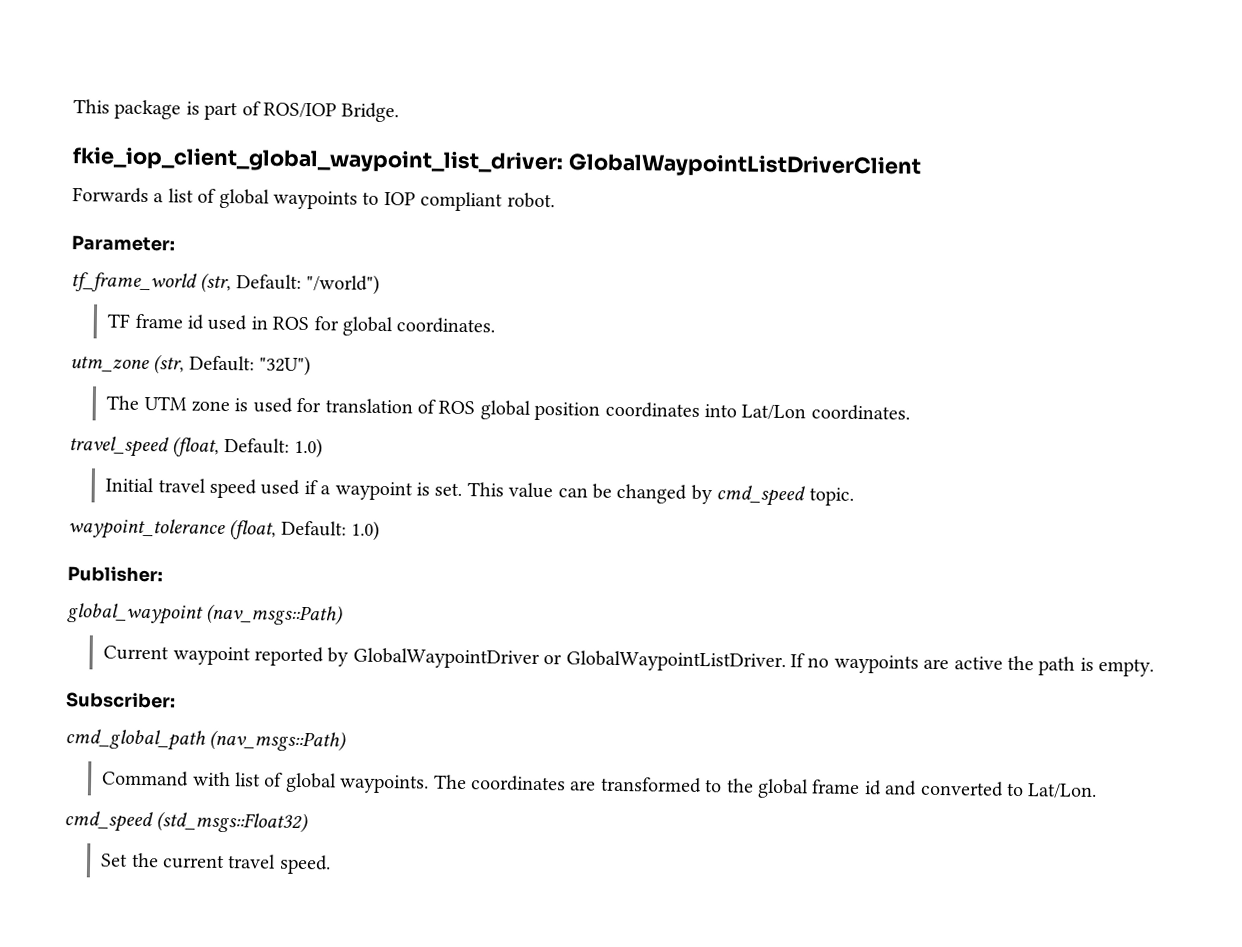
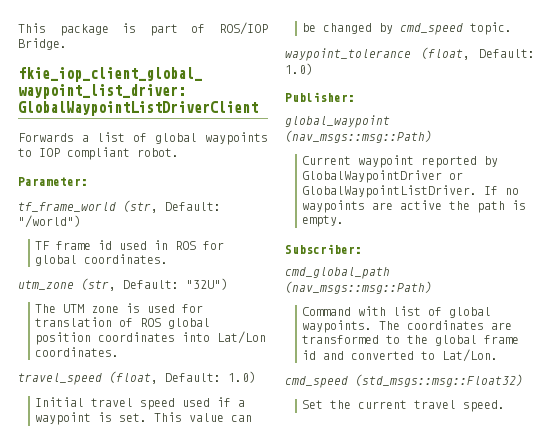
[206,603,344,626] (nav_msgs::Path) -> [285,130,432,143] (nav_msgs::msg::Path)
[209,729,347,752] (nav_msgs::Path) -> [285,281,432,294] (nav_msgs::msg::Path)
[156,811,309,834] (std_msgs::Float32) -> [355,374,523,387] (std_msgs::msg::Float32)

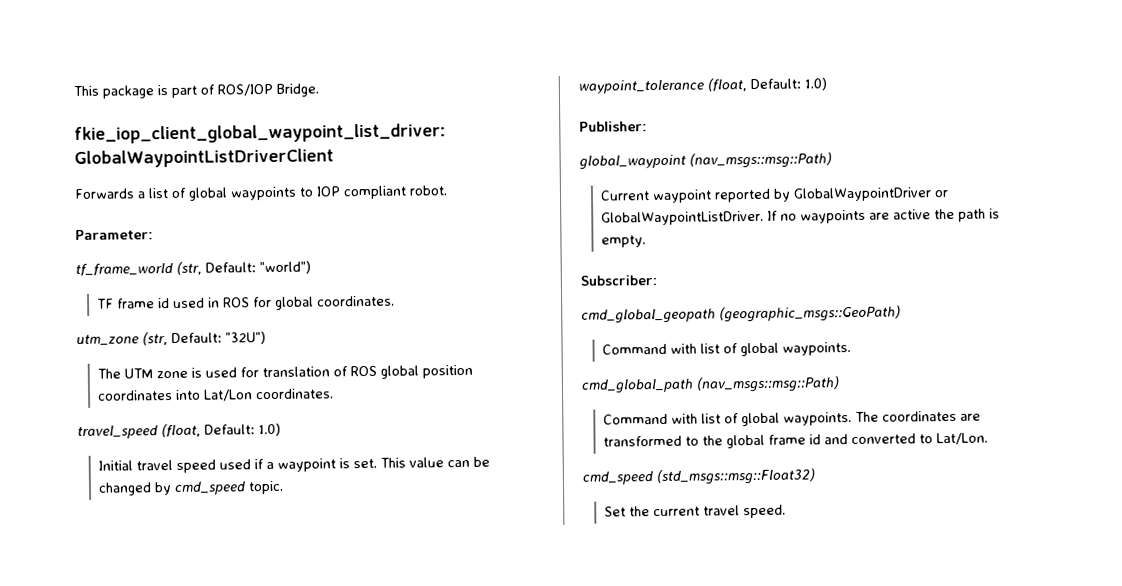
[18,215,81,228] "/world") -> [259,260,311,275] "world")
(362, 249) none -> [581,305,901,324] [602,342,852,357] // cmd_global_geopath (geographic_msgs::GeoPath) // Command with list of global waypoints.

